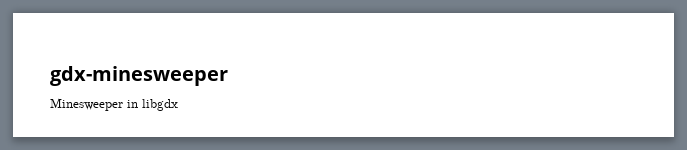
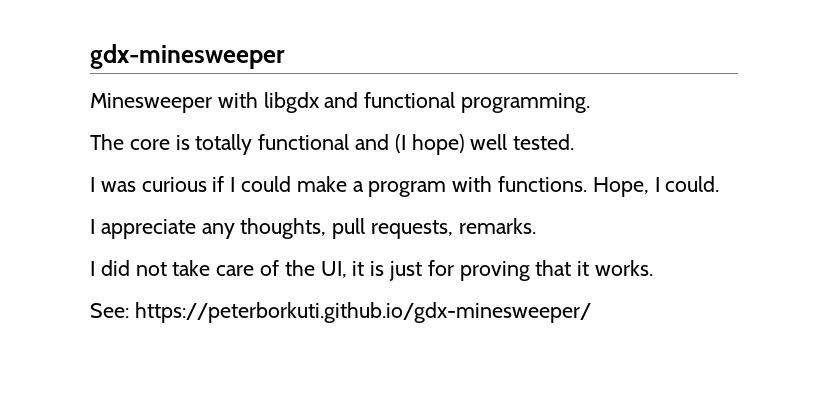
[127,99,178,111] in libgdx -> [217,92,591,113] [90,134,575,155] [90,176,720,197] [90,218,536,239] [90,260,654,281] [90,302,591,323] with libgdx and functional programming. // The core is totally functional and (I hope) well tested. // I was curious if I could make a program with functions. Hope, I could. // I appreciate any thoughts, pull requests, remarks. // I did not take care of the UI, it is just for proving that it works. // See: https://peterborkuti.github.io/gdx-minesweeper/

